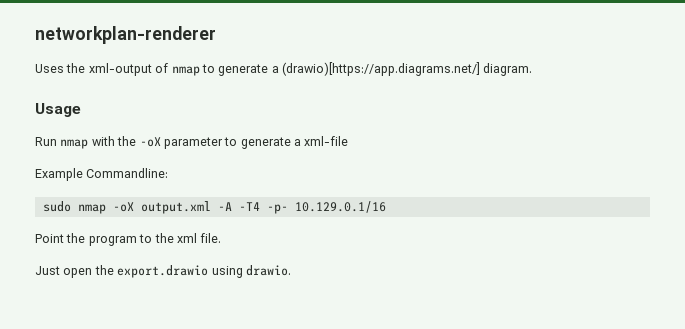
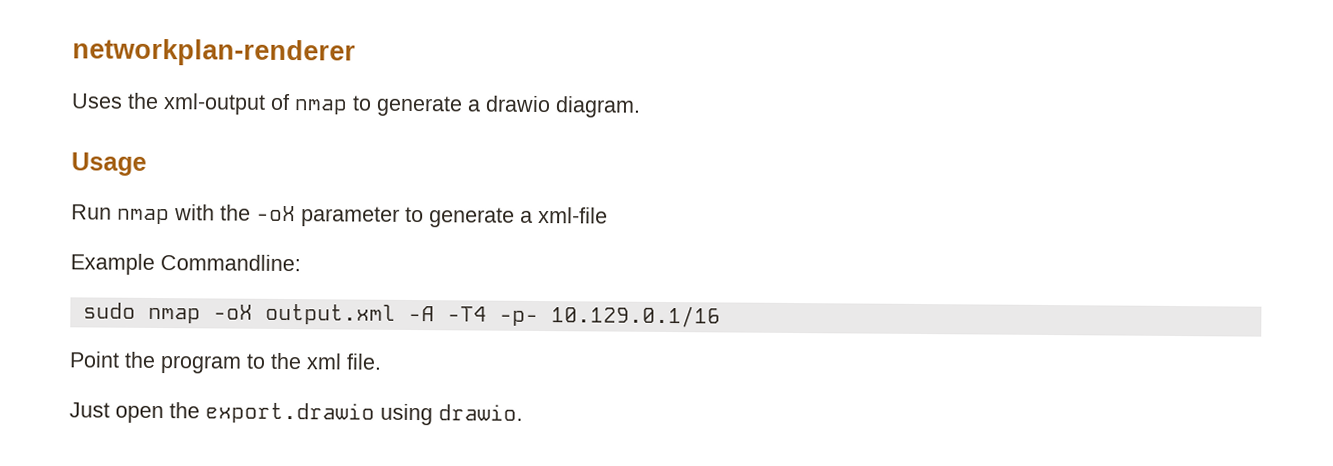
[282,62,480,76] (drawio)[https://app.diagrams.net/] -> [485,95,551,113] drawio

